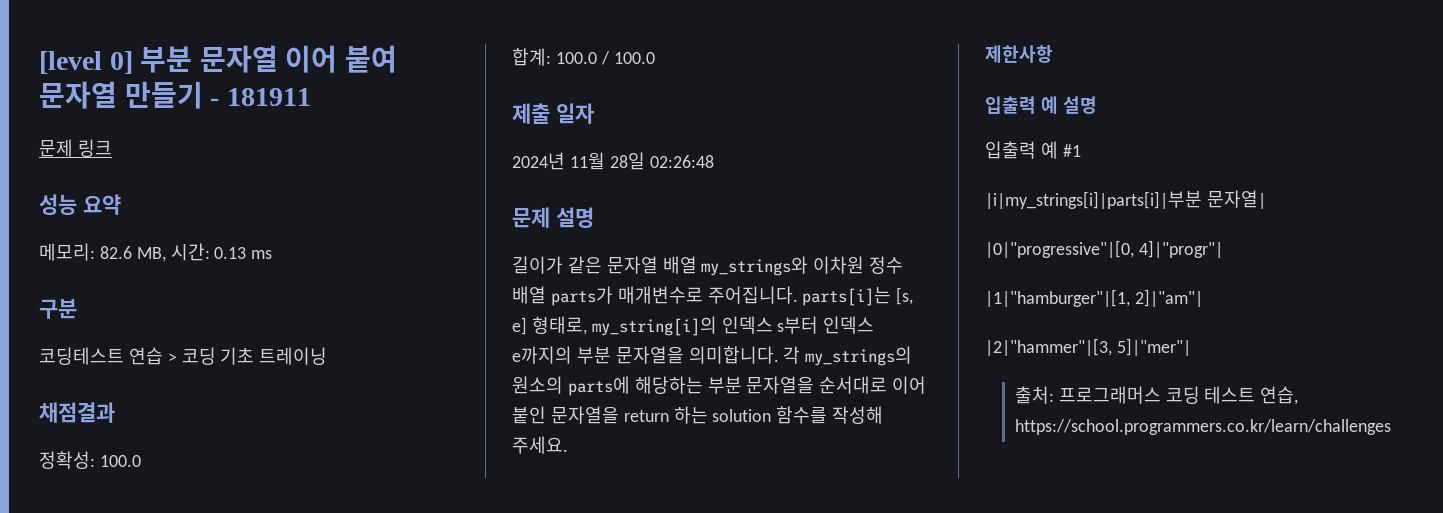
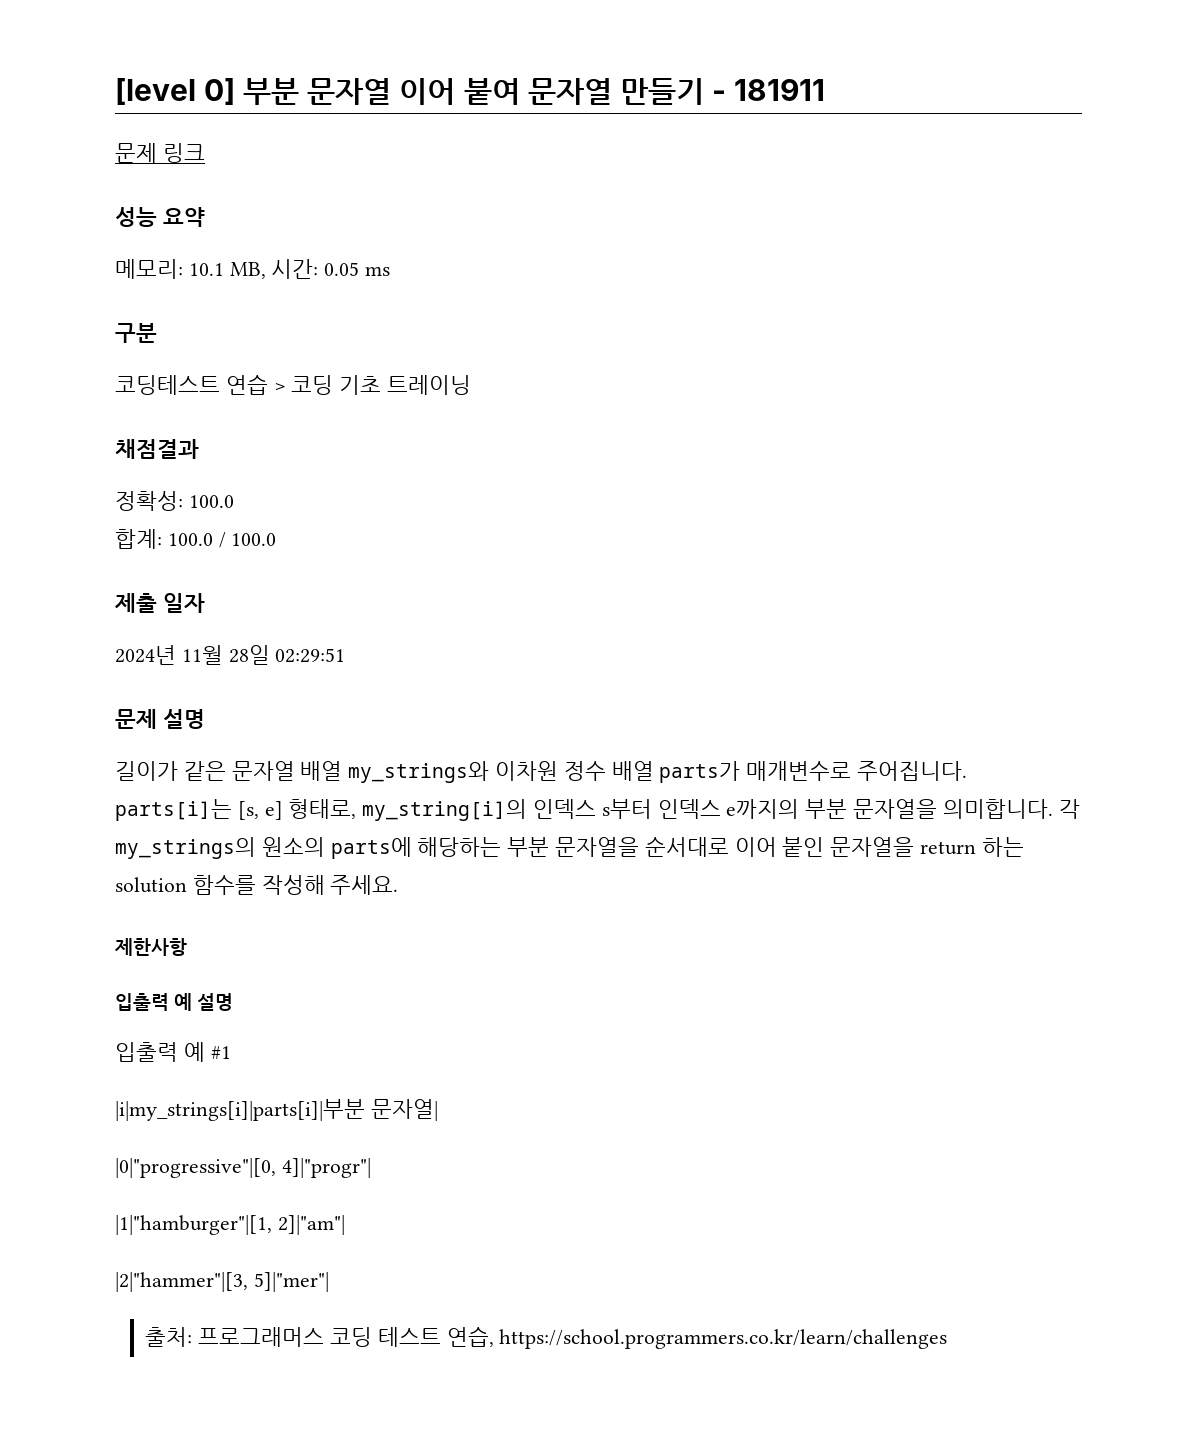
[99,246,132,259] 82.6 -> [188,263,224,276] 10.1
[214,247,247,259] 0.13 -> [324,262,360,276] 0.05
[649,155,714,168] 02:26:48 -> [275,648,346,663] 02:29:51

